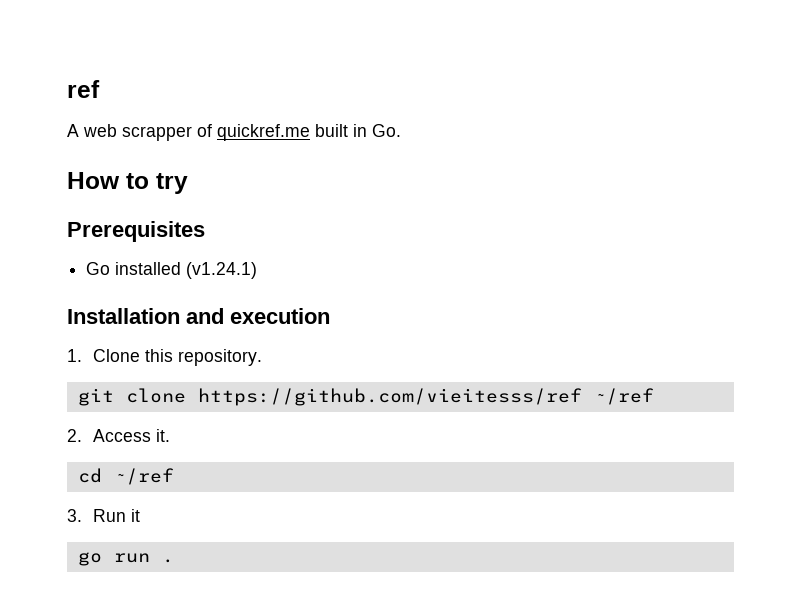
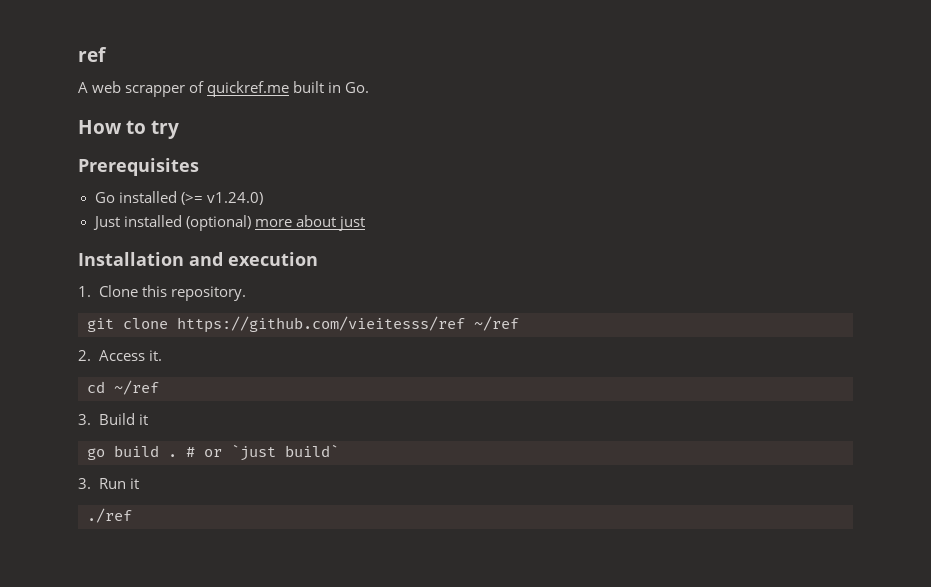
[186,262,258,279] (v1.24.1) -> [180,192,263,205] [92,215,365,231] (>= v1.24.0) // Just installed (optional) more about just
(174, 476) none -> [78,413,149,425] [87,444,339,461] // 3. Build it // go build . # or `just build`
[77,552,174,566] go run . -> [87,508,132,523] ./ref

